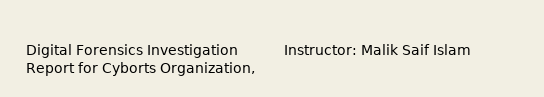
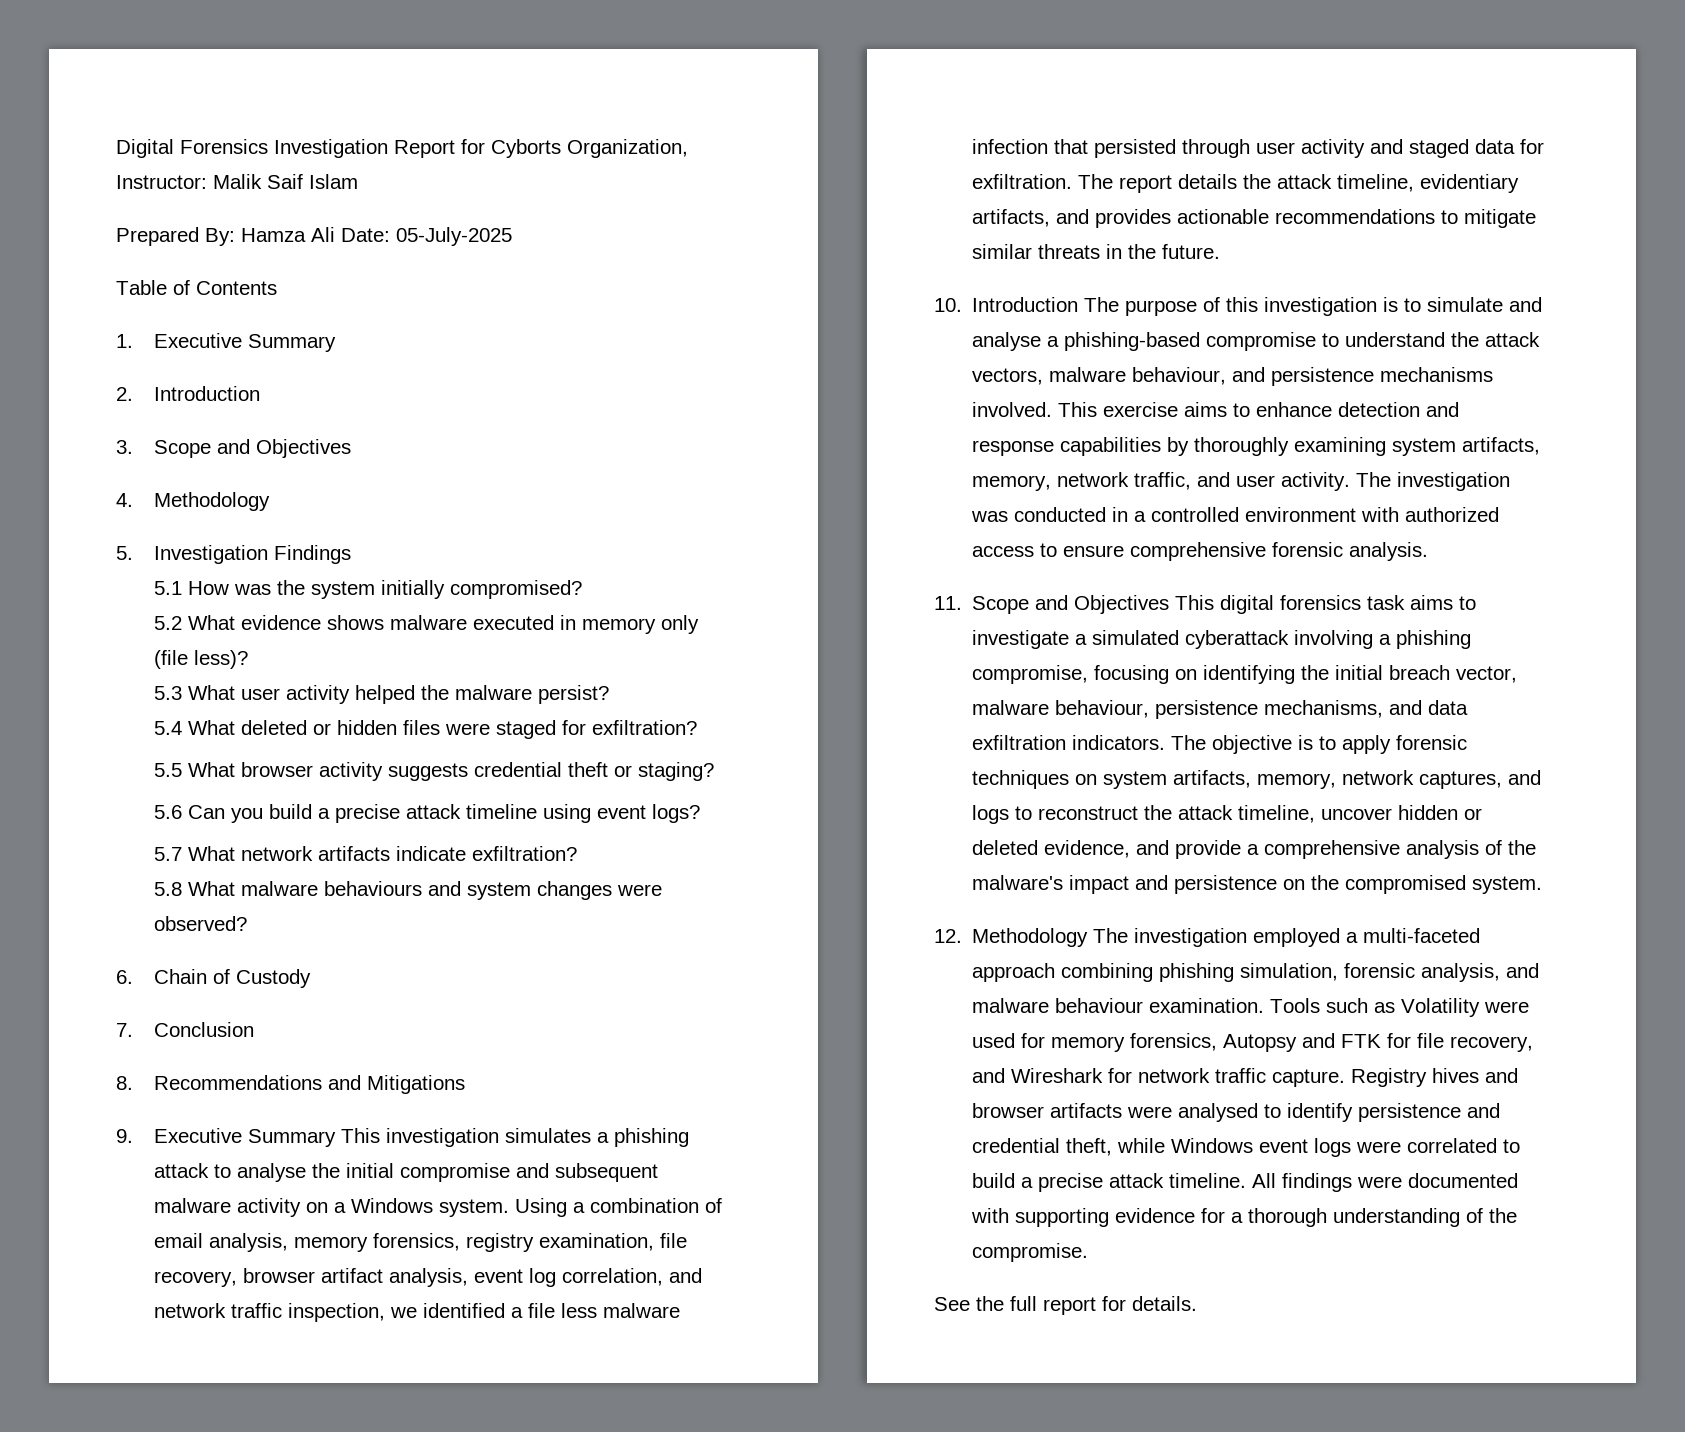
(471, 49) none -> [116,227,512,246] [116,280,277,295] [116,333,336,352] [116,386,260,401] [116,439,351,458] [116,492,270,511] [116,545,351,564] [153,580,582,599] [153,615,699,634] [153,650,248,669] [153,685,609,704] [153,720,697,739] [153,762,714,781] [153,804,700,823] [153,846,577,861] [153,881,662,900] [153,916,247,931] [116,969,311,988] [116,1022,254,1037] [116,1075,465,1094] [116,1128,689,1147] [153,1163,658,1182] [153,1198,722,1217] [153,1233,687,1252] [153,1268,702,1287] [153,1303,680,1322] [971,139,1544,158] [971,174,1519,193] [971,209,1536,228] [971,244,1220,259] [934,297,1543,316] [972,332,1541,351] [972,367,1494,386] [972,402,1460,417] [972,437,1541,456] [972,472,1511,491] [971,507,1500,522] [972,542,1429,561] [934,595,1477,614] [972,630,1472,649] [972,665,1518,684] [972,700,1469,719] [972,735,1468,754] [972,770,1542,789] [972,805,1483,824] [972,840,1537,859] [972,875,1543,894] [934,928,1481,947] [972,963,1540,982] [972,998,1530,1017] [972,1033,1534,1052] [972,1068,1519,1087] [972,1103,1501,1122] [972,1138,1521,1157] [972,1173,1519,1192] [971,1208,1518,1227] [972,1243,1089,1262] [934,1296,1197,1315] // Prepared By: Hamza Ali Date: 05-July-2025 // Table of Contents // 1. Executive Summary // 2. Introduction // 3. Scope and Objectives // 4. Methodology // 5. Investigation Findings // 5.1 How was the system initially compromised? // 5.2 What evidence shows malware executed in memory only (file less)? // 5.3 What user activity helped the malware persist? // 5.4 What deleted or hidden files were staged for exfiltration? // 5.5 What browser activity suggests credential theft or staging? // 5.6 Can you build a precise attack timeline using event logs? // 5.7 What network artifacts indicate exfiltration? // 5.8 What malware behaviours and system changes were observed? // 6. Chain of Custody // 7. Conclusion // 8. Recommendations and Mitigations // 9. Executive Summary This investigation simulates a phishing attack to analyse the initial compromise and subsequent malware activity on a Windows system. Using a combination of email analysis, memory forensics, registry examination, file recovery, browser artifact analysis, event log correlation, and network traffic inspection, we identified a file less malware infection that persisted through user activity and staged data for exfiltration. The report details the attack timeline, evidentiary artifacts, and provides actionable recommendations to mitigate similar threats in the future. // 10. Introduction The purpose of this investigation is to simulate and analyse a phishing-based compromise to understand the attack vectors, malware behaviour, and persistence mechanisms involved. This exercise aims to enhance detection and response capabilities by thoroughly examining system artifacts, memory, network traffic, and user activity. The investigation was conducted in a controlled environment with authorized access to ensure comprehensive forensic analysis. // 11. Scope and Objectives This digital forensics task aims to investigate a simulated cyberattack involving a phishing compromise, focusing on identifying the initial breach vector, malware behaviour, persistence mechanisms, and data exfiltration indicators. The objective is to apply forensic techniques on system artifacts, memory, network captures, and logs to reconstruct the attack timeline, uncover hidden or deleted evidence, and provide a comprehensive analysis of the malware's impact and persistence on the compromised system. // 12. Methodology The investigation employed a multi-faceted approach combining phishing simulation, forensic analysis, and malware behaviour examination. Tools such as Volatility were used for memory forensics, Autopsy and FTK for file recovery, and Wireshark for network traffic capture. Registry hives and browser artifacts were analysed to identify persistence and credential theft, while Windows event logs were correlated to build a precise attack timeline. All findings were documented with supporting evidence for a thorough understanding of the compromise. // See the full report for details.

